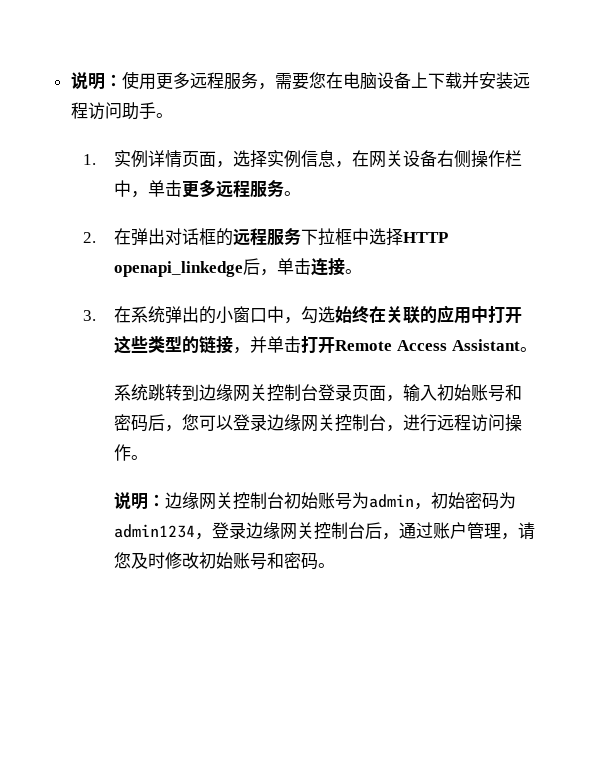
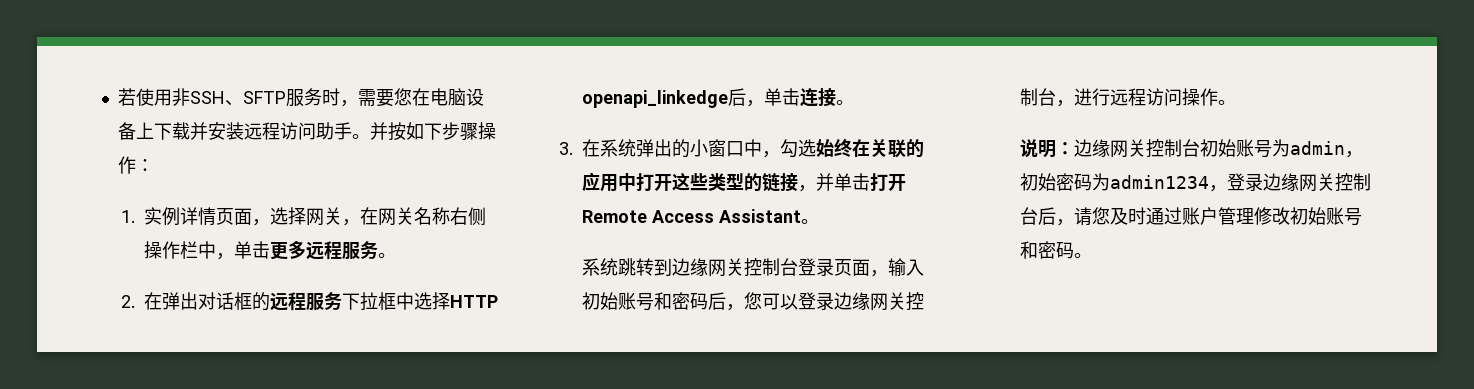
[70,71,258,90] 说明：使用更多远程服务 -> [117,88,340,107] 若使用非SSH、SFTP服务时
(173, 115) none -> [369,122,496,141] [117,156,154,174] 并按如下步骤操作：
[267,150,336,168] 实例信息 -> [306,207,343,226] 网关
[403,150,438,167] 设备 -> [414,207,451,225] 名称
(400, 536) none -> [1074,207,1147,226] 请您及时
[501,522,536,540] [114,552,166,569] ，请您及时 -> (1255, 216) none

